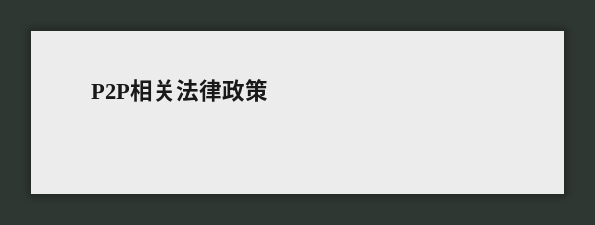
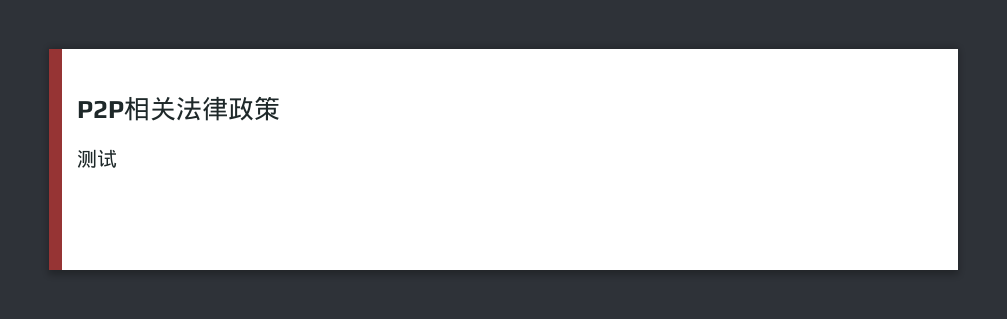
(268, 90) none -> [77,149,117,168] // 测试

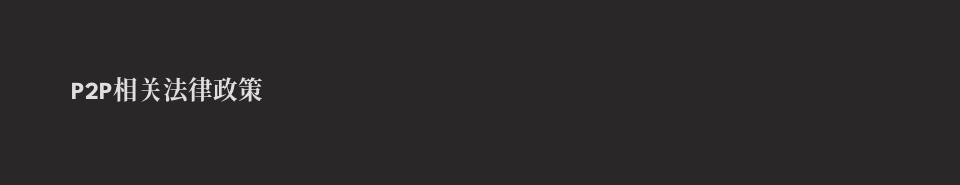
[77,149,117,168] // 测试 -> (263, 89) none

